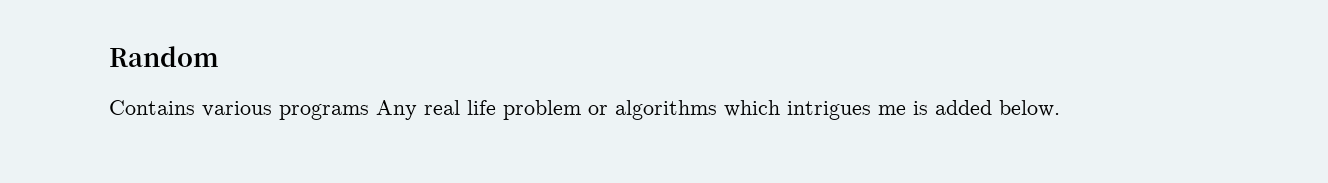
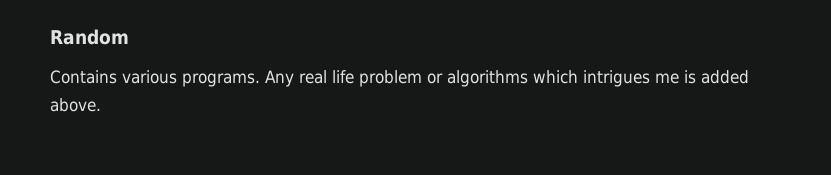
[279,104,369,120] programs -> [182,73,260,87] programs.
[999,100,1060,117] below. -> [50,98,101,112] above.

